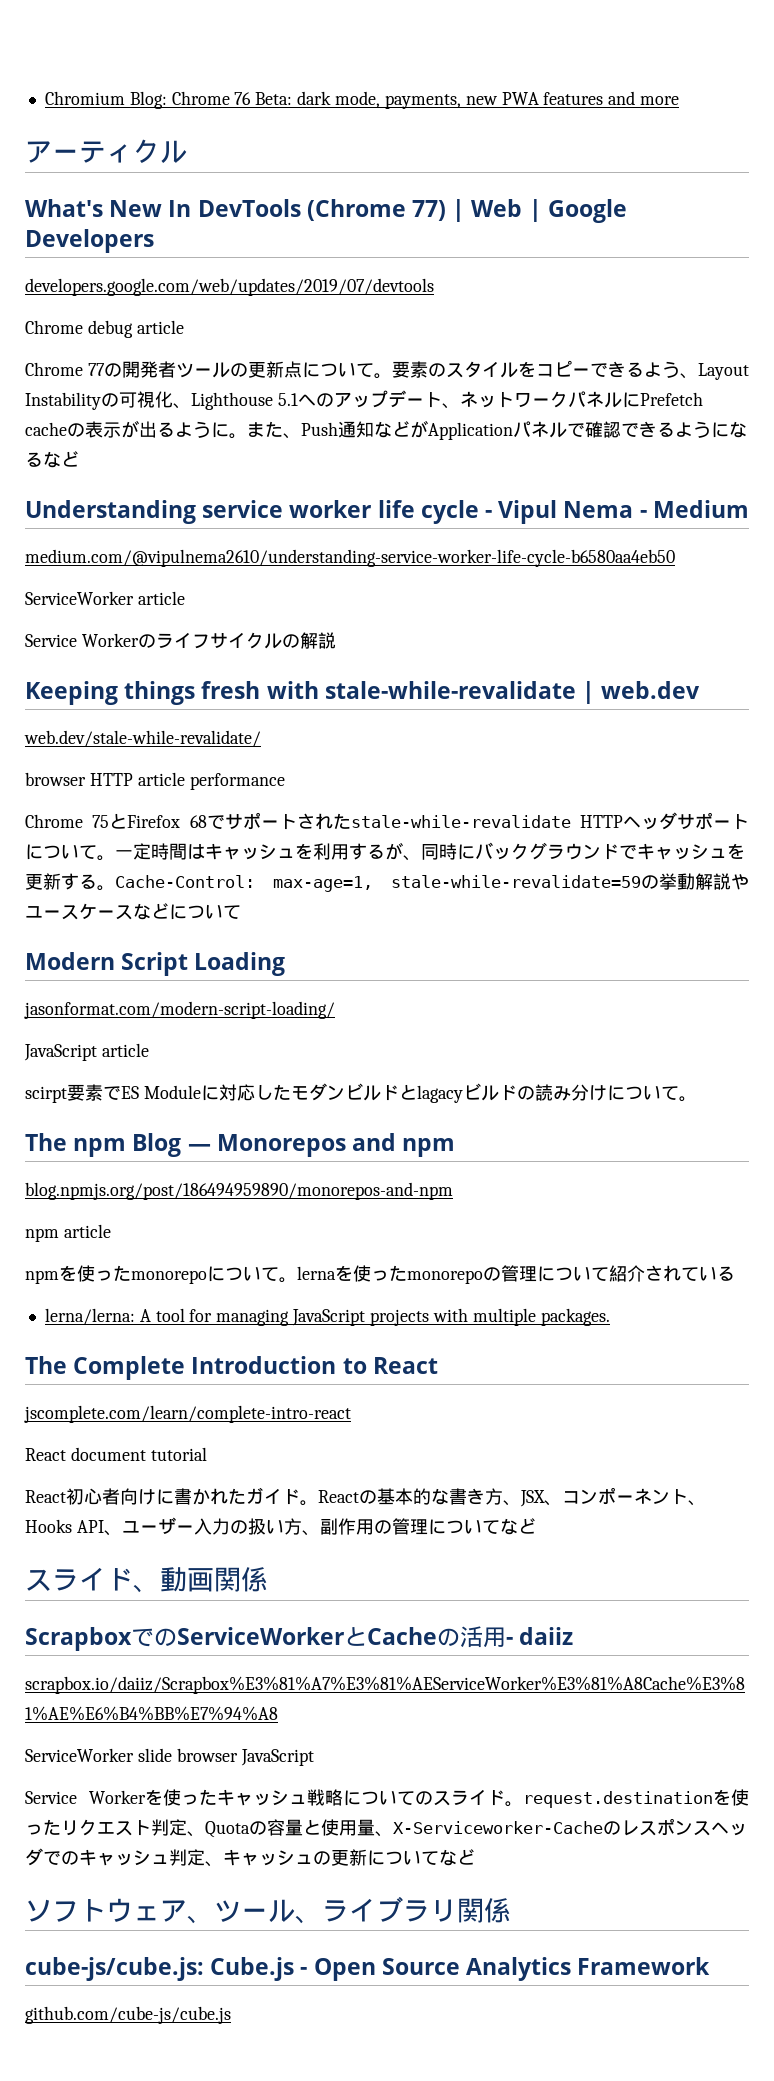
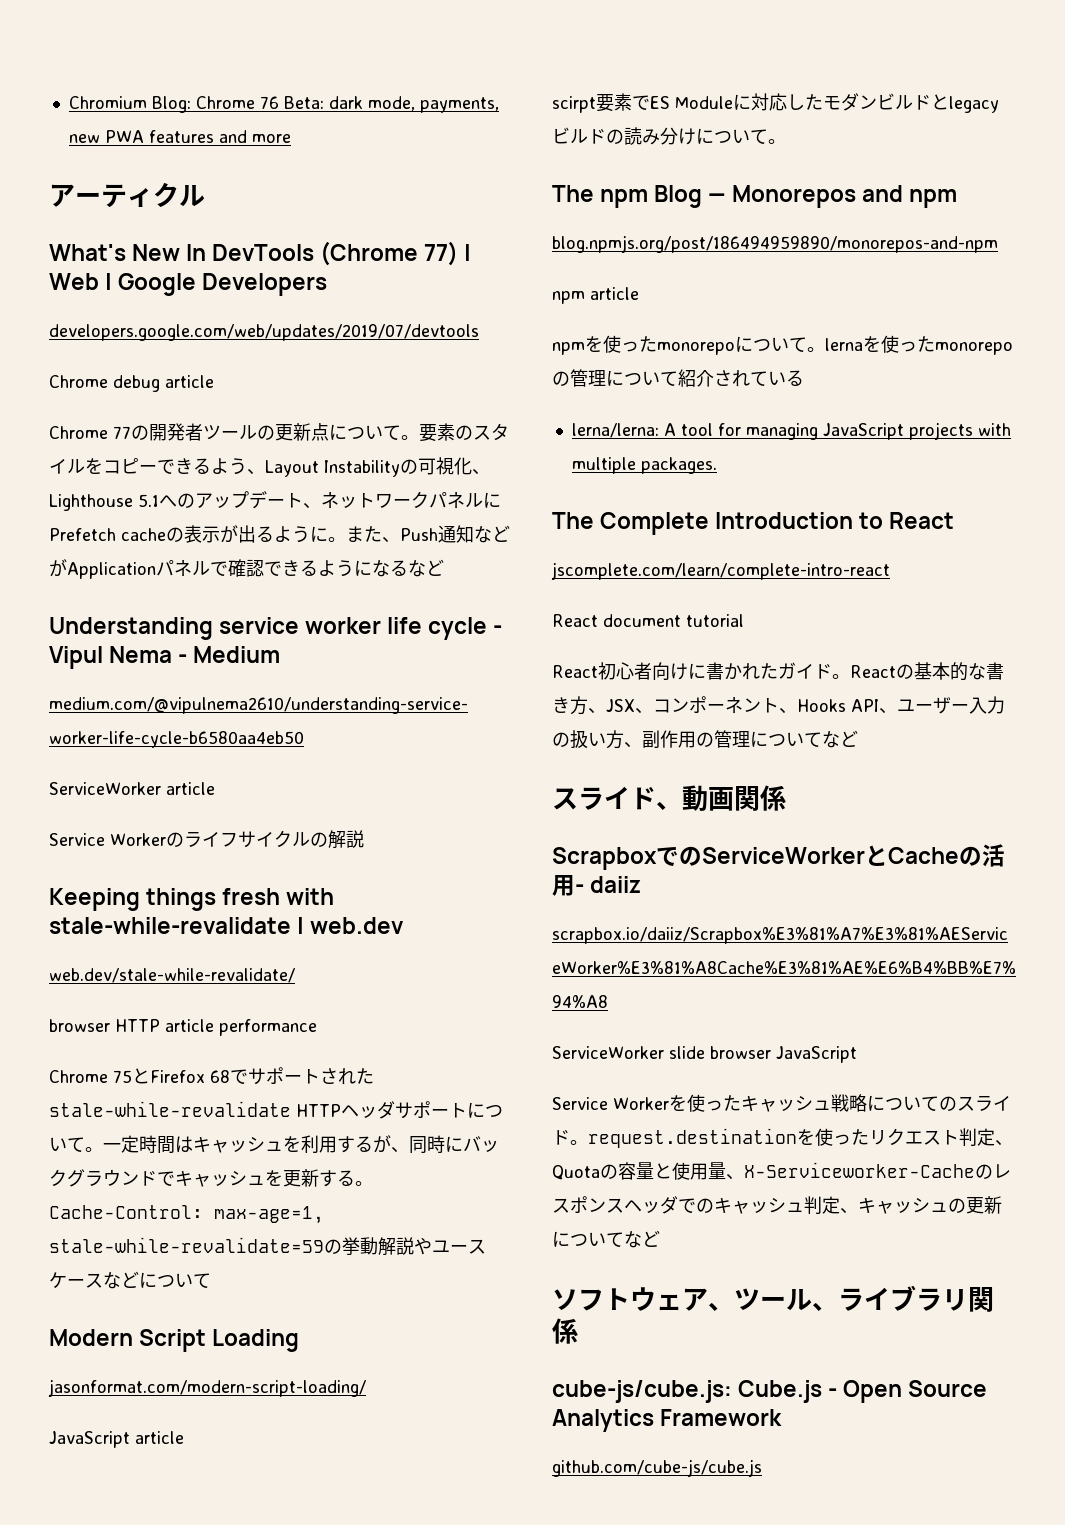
[416,1085,463,1103] lagacy -> [949,96,999,113] legacy

